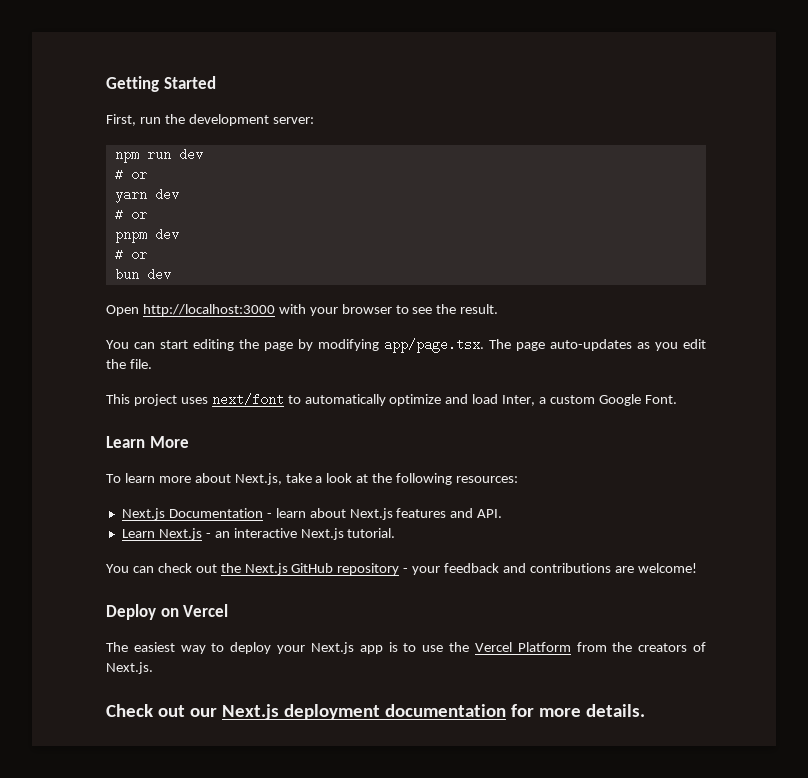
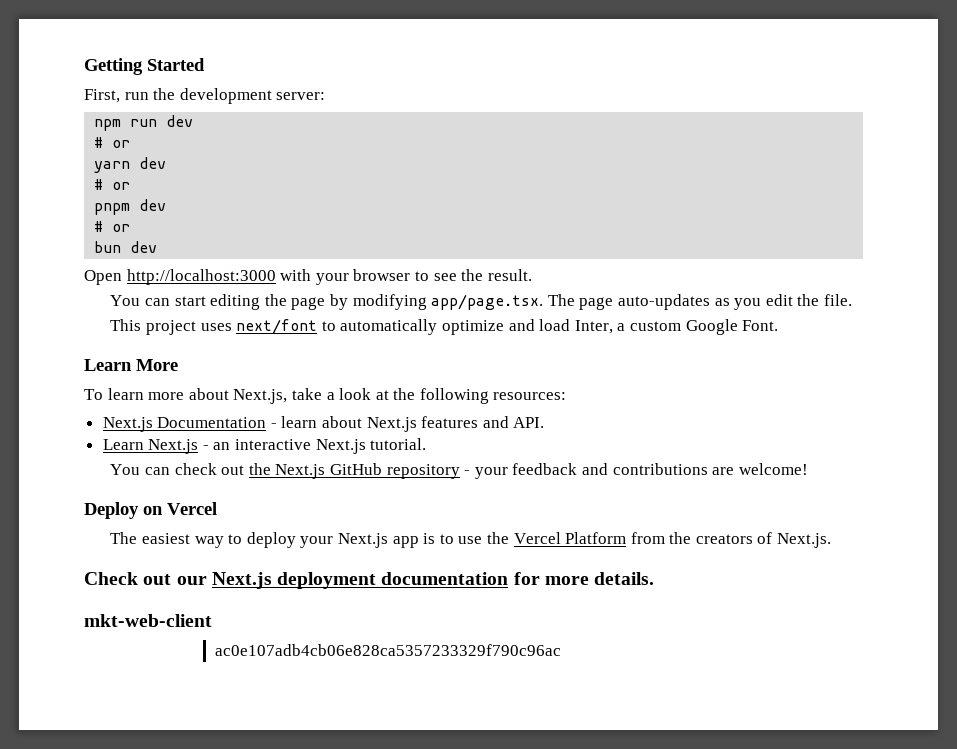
(645, 710) none -> [84,614,212,627] [214,644,561,656] // mkt-web-client // ac0e107adb4cb06e828ca5357233329f790c96ac

